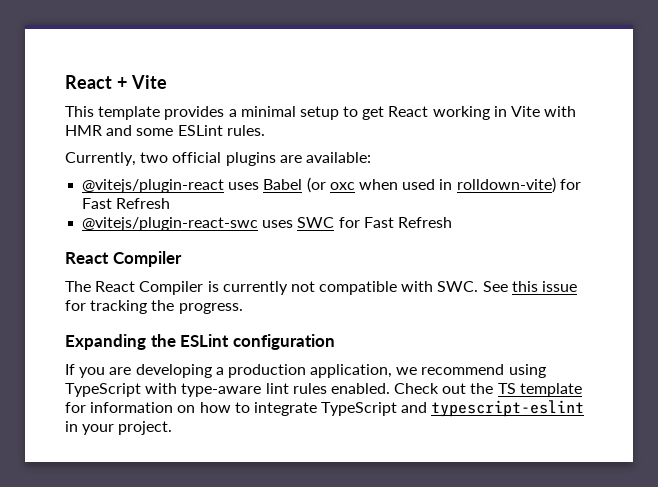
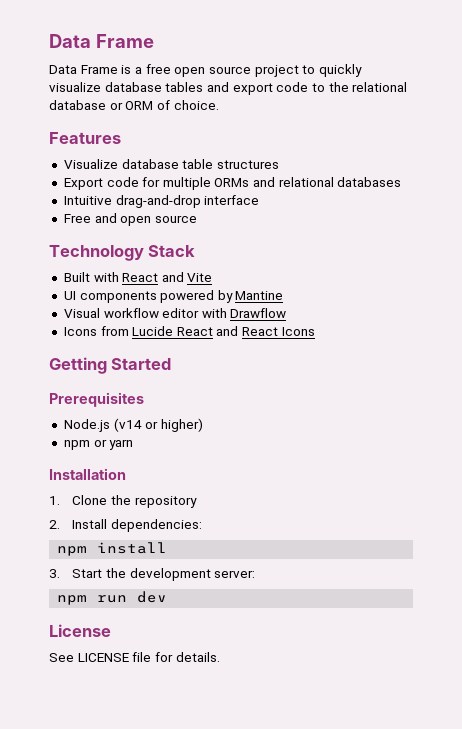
[65,75,167,89] [65,106,577,120] [65,125,265,136] [65,152,371,166] [82,177,581,193] [82,198,171,209] [82,217,452,231] [65,251,182,267] [65,281,578,295] [65,300,243,314] [65,334,335,350] [65,364,546,378] [65,383,582,397] [65,400,585,417] [65,421,173,435] React + Vite // This template provides a minimal setup to get React working in Vite with HMR and some ESLint rules. // Currently, two official plugins are available: // @vitejs/plugin-react uses Babel (or oxc when used in rolldown-vite) for Fast Refresh // @vitejs/plugin-react-swc uses SWC for Fast Refresh // React Compiler // The React Compiler is currently not compatible with SWC. See this issue for tracking the progress. // Expanding the ESLint configuration // If you are developing a production application, we recommend using TypeScript with type-aware lint rules enabled. Check out the TS template for information on how to integrate TypeScript and typescript-eslint in your project. -> [49,34,154,48] [49,64,362,77] [49,82,408,95] [49,100,219,110] [49,132,121,144] [63,159,279,169] [63,177,402,190] [63,195,260,208] [63,213,197,226] [49,245,196,261] [63,272,213,282] [63,290,284,303] [63,308,287,318] [63,326,315,336] [49,357,172,374] [49,392,144,407] [63,418,203,432] [63,439,134,450] [49,468,126,480] [49,495,197,508] [49,519,202,532] [57,542,168,556] [49,568,256,581] [57,591,168,605] [49,624,111,637] [49,652,220,662] Data Frame // Data Frame is a free open source project to quickly visualize database tables and export code to the relational database or ORM of choice. // Features // Visualize database table structures // Export code for multiple ORMs and relational databases // Intuitive drag-and-drop interface // Free and open source // Technology Stack // Built with React and Vite // UI components powered by Mantine // Visual workflow editor with Drawflow // Icons from Lucide React and React Icons // Getting Started // Prerequisites // Node.js (v14 or higher) // npm or yarn // Installation // 1. Clone the repository // 2. Install dependencies: // npm install // 3. Start the development server: // npm run dev // License // See LICENSE file for details.

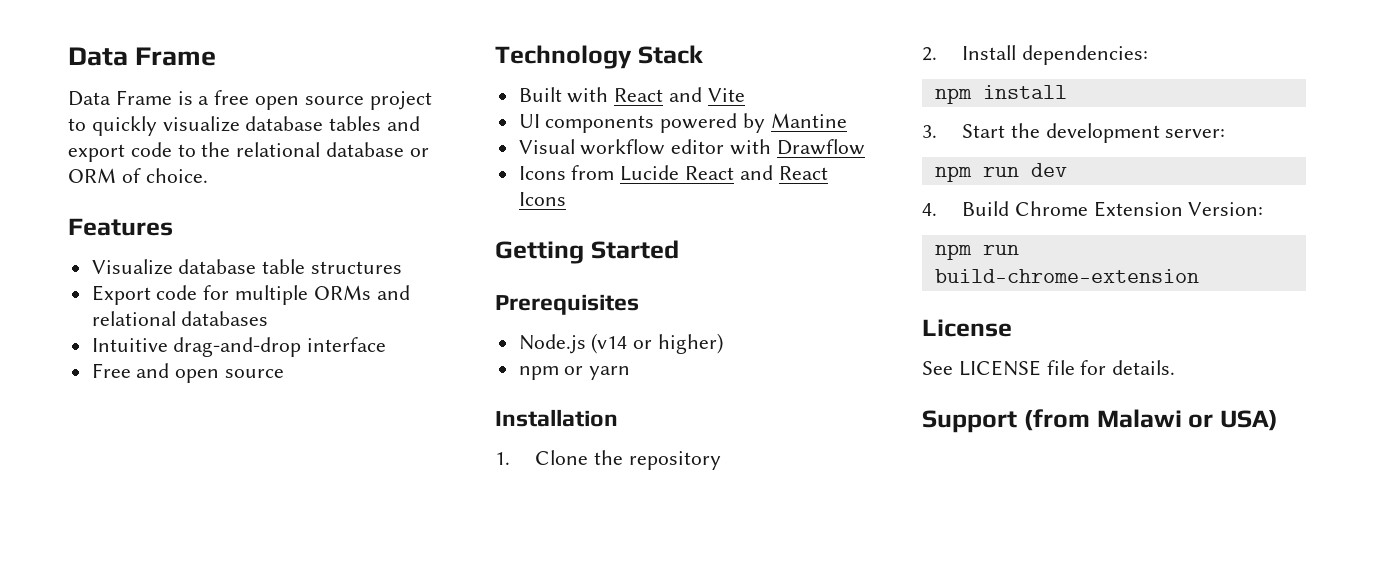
(168, 597) none -> [922,201,1264,217] [934,244,1019,260] [934,269,1199,283] // 4. Build Chrome Extension Version: // npm run build-chrome-extension
(220, 657) none -> [922,409,1278,433] // Support (from Malawi or USA)

